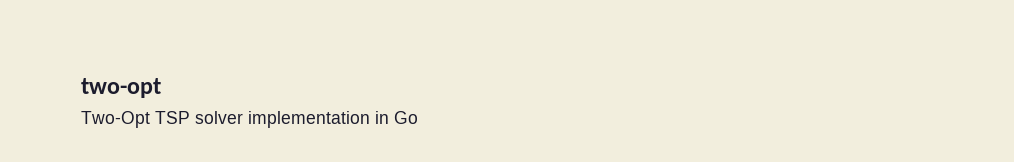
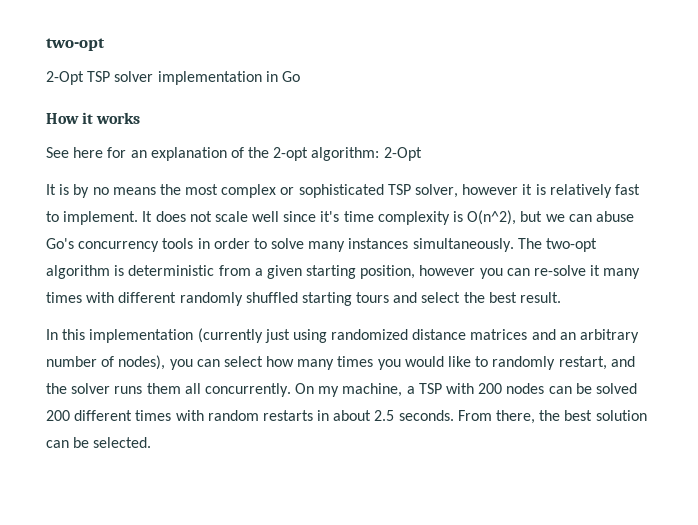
[81,111,150,128] Two-Opt -> [46,71,84,85] 2-Opt
(418, 117) none -> [46,112,141,124] [46,147,422,161] [46,184,640,198] [46,210,634,225] [46,238,598,252] [46,265,641,279] [46,292,562,306] [46,328,640,343] [46,355,635,370] [46,383,637,397] [46,410,647,424] [46,437,152,448] // How it works // See here for an explanation of the 2-opt algorithm: 2-Opt // It is by no means the most complex or sophisticated TSP solver, however it is relatively fast to implement. It does not scale well since it's time complexity is O(n^2), but we can abuse Go's concurrency tools in order to solve many instances simultaneously. The two-opt algorithm is deterministic from a given starting position, however you can re-solve it many times with different randomly shuffled starting tours and select the best result. // In this implementation (currently just using randomized distance matrices and an arbitrary number of nodes), you can select how many times you would like to randomly restart, and the solver runs them all concurrently. On my machine, a TSP with 200 nodes can be solved 200 different times with random restarts in about 2.5 seconds. From there, the best solution can be selected.

